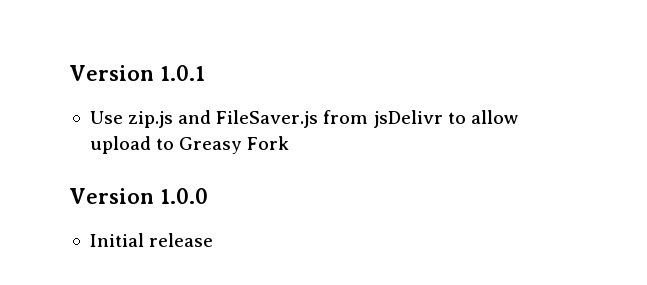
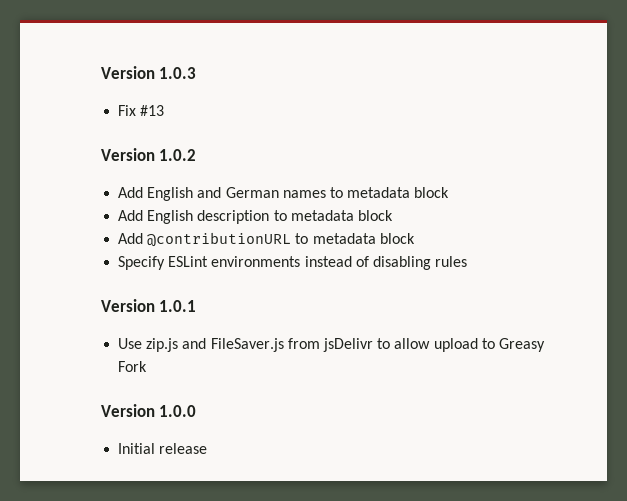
[69,65,154,81] Version -> [101,66,197,79] [118,105,165,116] [101,148,197,161] [118,187,450,201] [118,210,393,224] [118,232,415,247] [118,256,468,270] [101,299,155,312] Version 1.0.3 // Fix #13 // Version 1.0.2 // Add English and German names to metadata block // Add English description to metadata block // Add @contributionURL to metadata block // Specify ESLint environments instead of disabling rules // Version

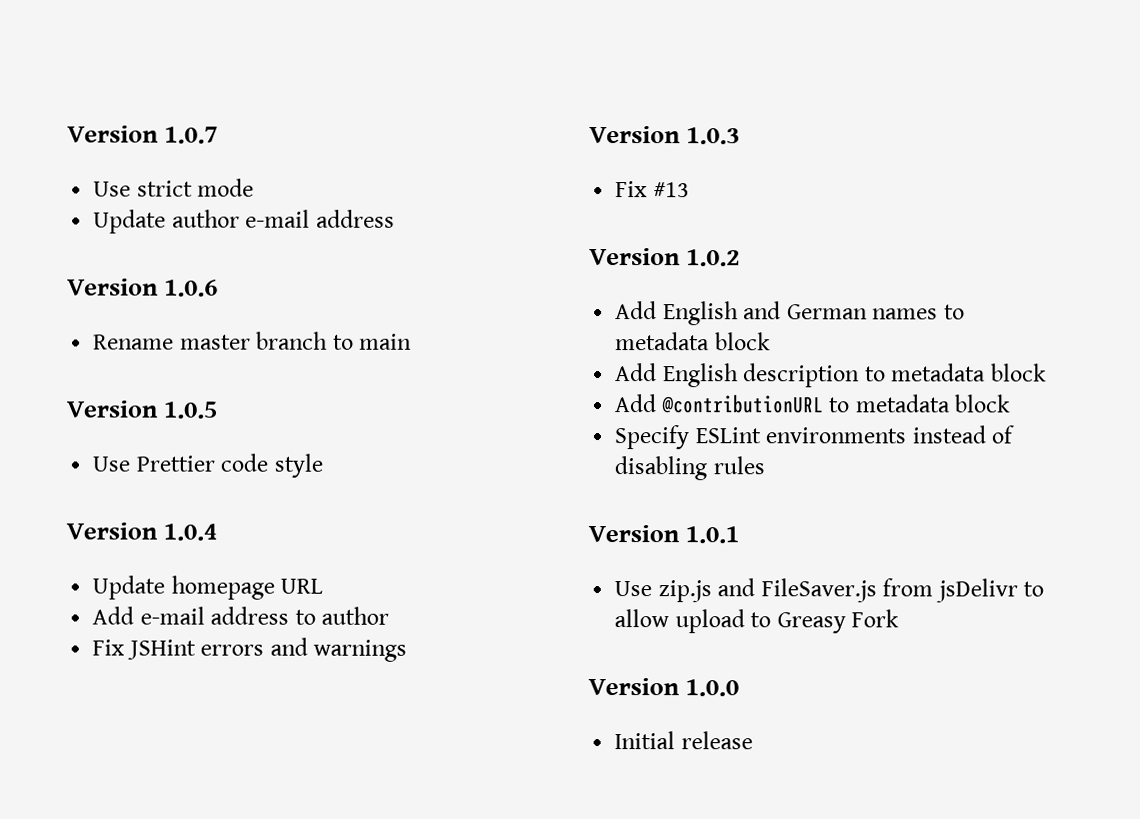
[101,66,155,79] Version -> [67,125,219,144] [93,178,255,197] [93,209,395,234] [67,278,219,297] [93,331,413,350] [66,400,219,419] [92,453,323,478] [66,522,218,541] [92,575,324,600] [92,606,390,625] [92,637,408,662] [589,126,681,144] Version 1.0.7 // Use strict mode // Update author e-mail address // Version 1.0.6 // Rename master branch to main // Version 1.0.5 // Use Prettier code style // Version 1.0.4 // Update homepage URL // Add e-mail address to author // Fix JSHint errors and warnings // Version

